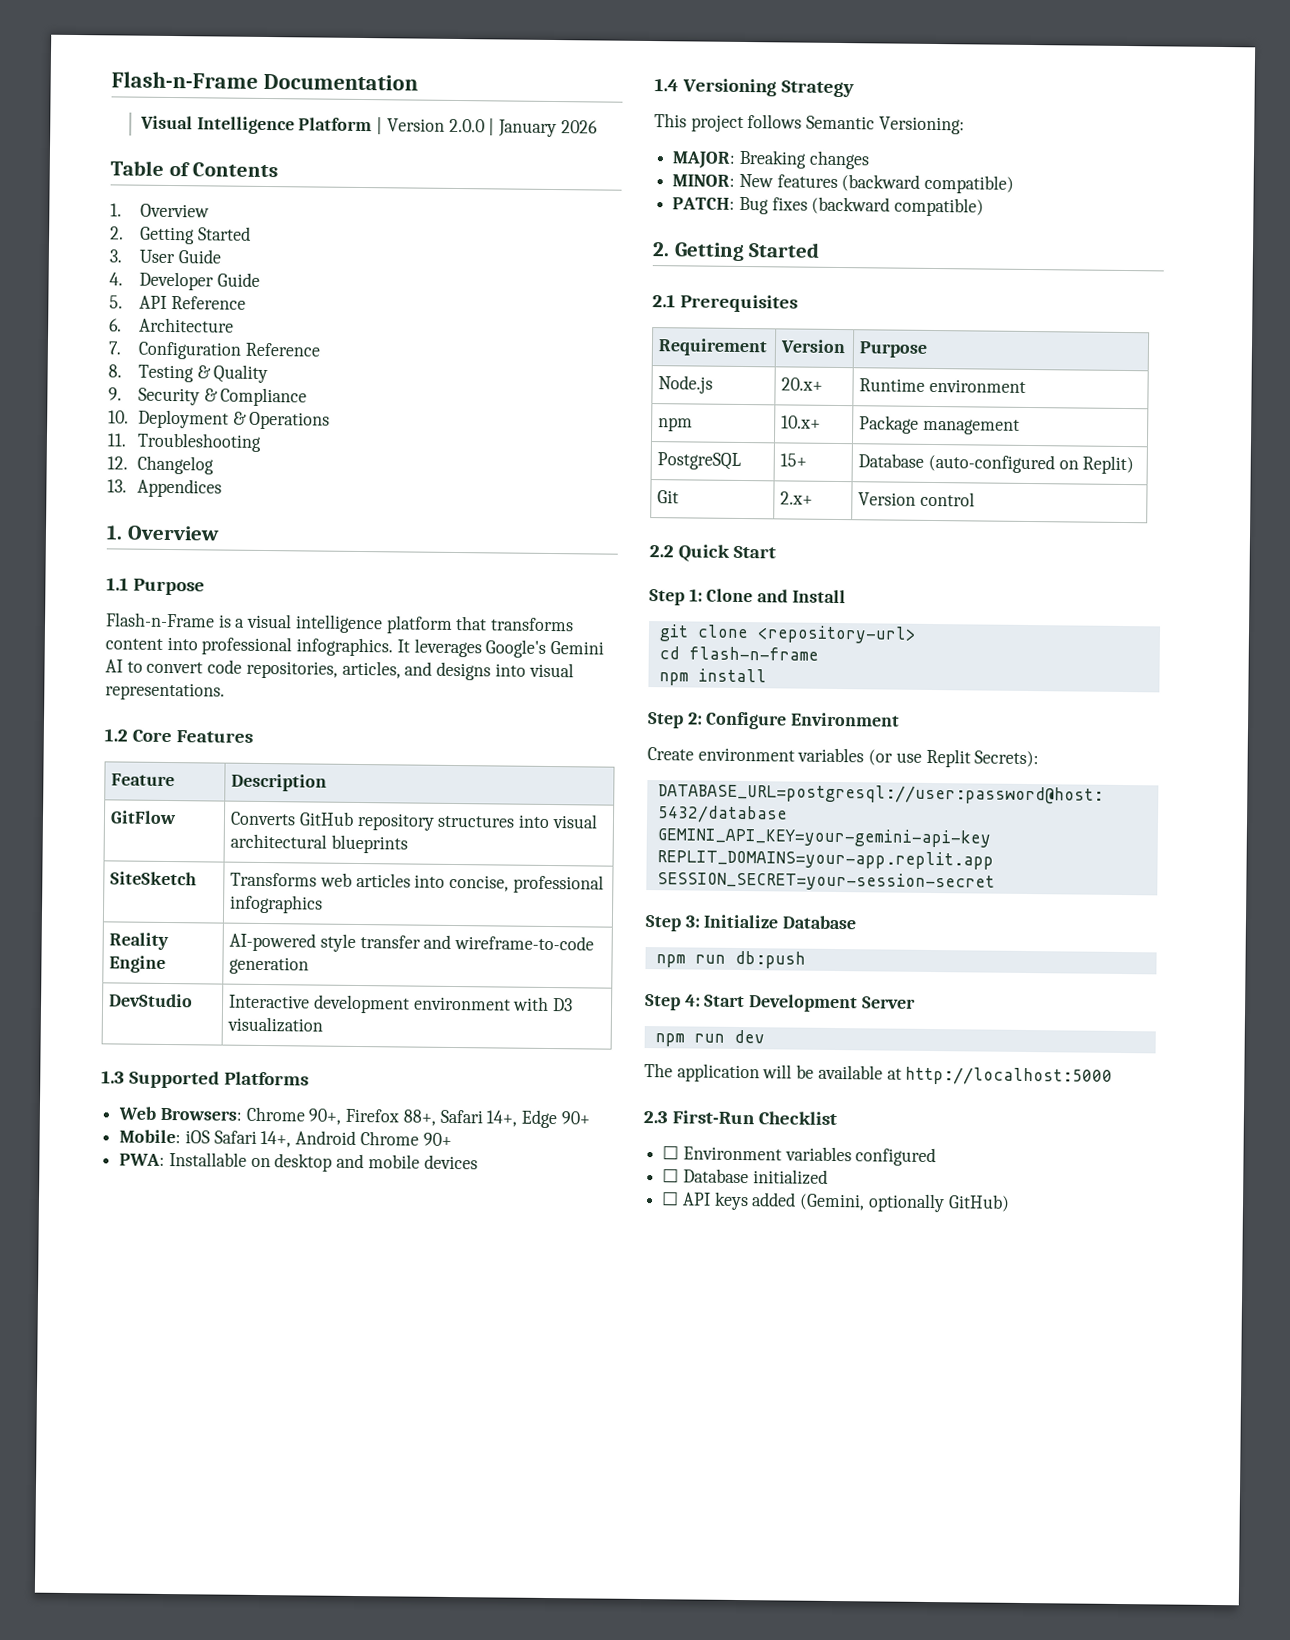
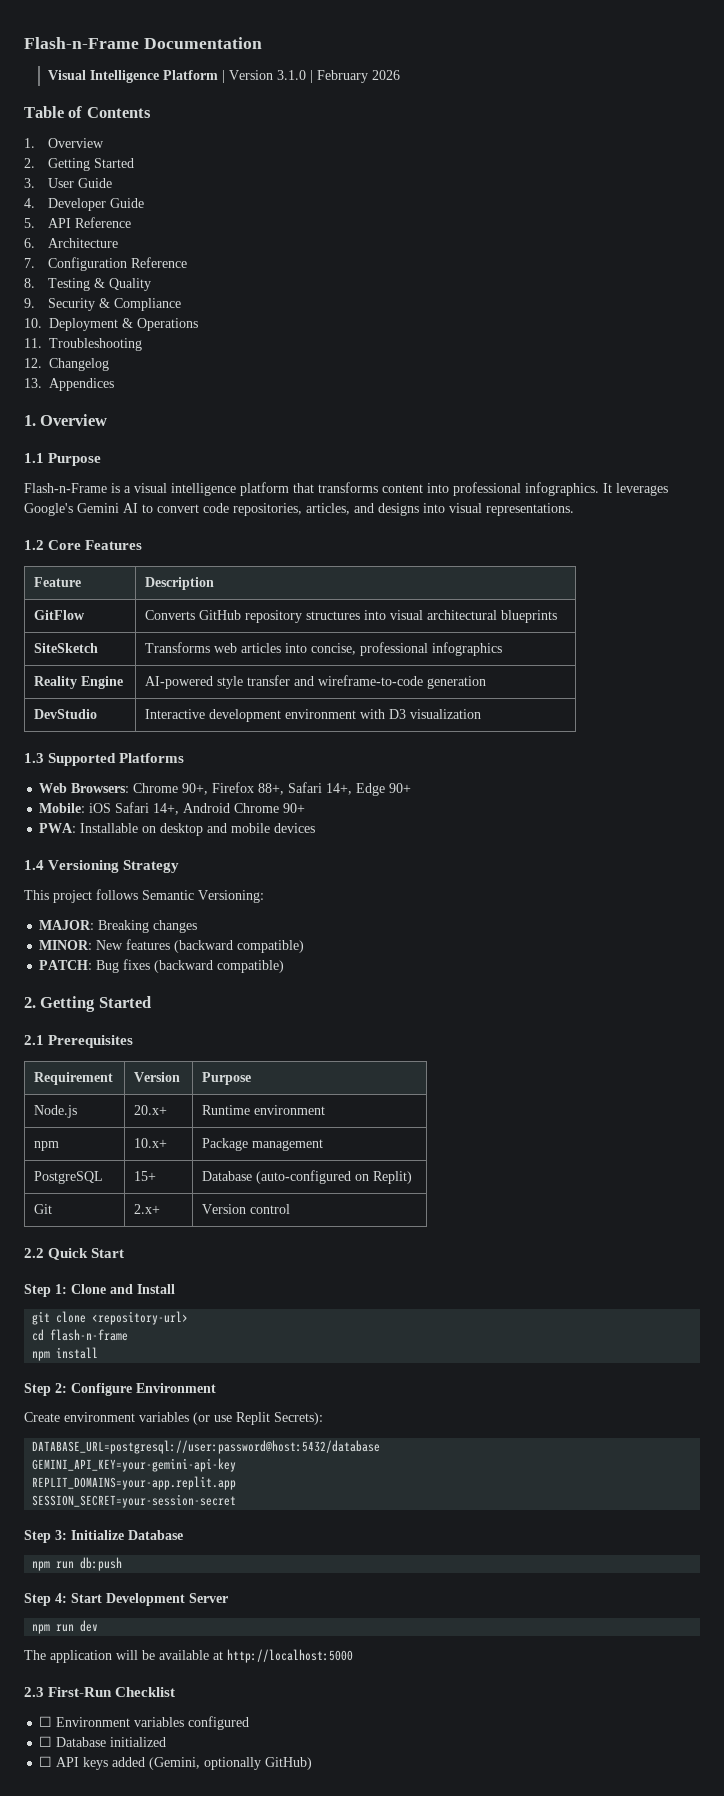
[448,118,558,138] 2.0.0 | January -> [276,70,368,83] 3.1.0 | February

